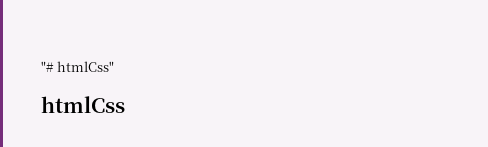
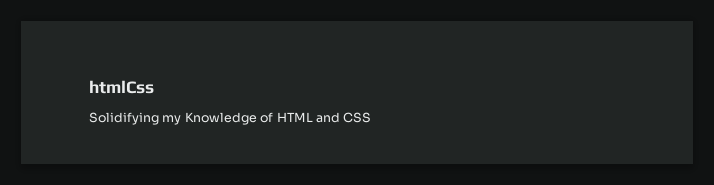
[41,61,114,72] [41,96,125,113] "# htmlCss" // htmlCss -> [89,80,154,94] [89,112,372,125] htmlCss // Solidifying my Knowledge of HTML and CSS

